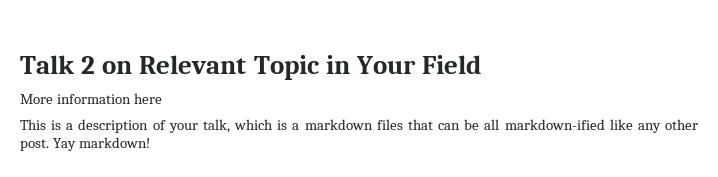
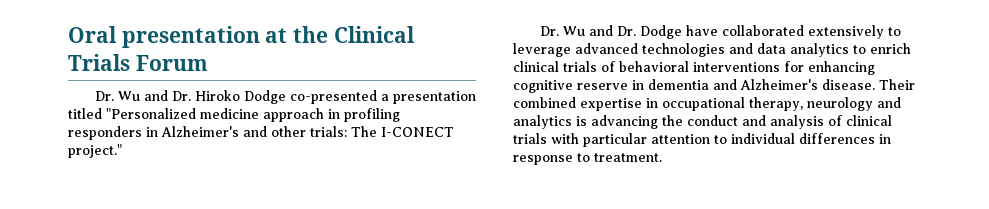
[20,55,482,80] [20,93,162,104] [20,119,698,133] [20,137,150,151] Talk 2 on Relevant Topic in Your Field // More information here // This is a description of your talk, which is a markdown files that can be all markdown-ified like any other post. Yay markdown! -> [68,26,415,48] [68,54,208,71] [94,90,476,104] [68,108,400,122] [68,126,454,140] [68,144,122,158] [539,25,901,39] [513,43,911,57] [513,61,875,75] [513,79,915,93] [513,97,901,111] [513,115,892,129] [513,133,891,147] [513,153,662,165] Oral presentation at the Clinical Trials Forum // Dr. Wu and Dr. Hiroko Dodge co-presented a presentation titled "Personalized medicine approach in profiling responders in Alzheimer's and other trials: The I-CONECT project." // Dr. Wu and Dr. Dodge have collaborated extensively to leverage advanced technologies and data analytics to enrich clinical trials of behavioral interventions for enhancing cognitive reserve in dementia and Alzheimer's disease. Their combined expertise in occupational therapy, neurology and analytics is advancing the conduct and analysis of clinical trials with particular attention to individual differences in response to treatment.

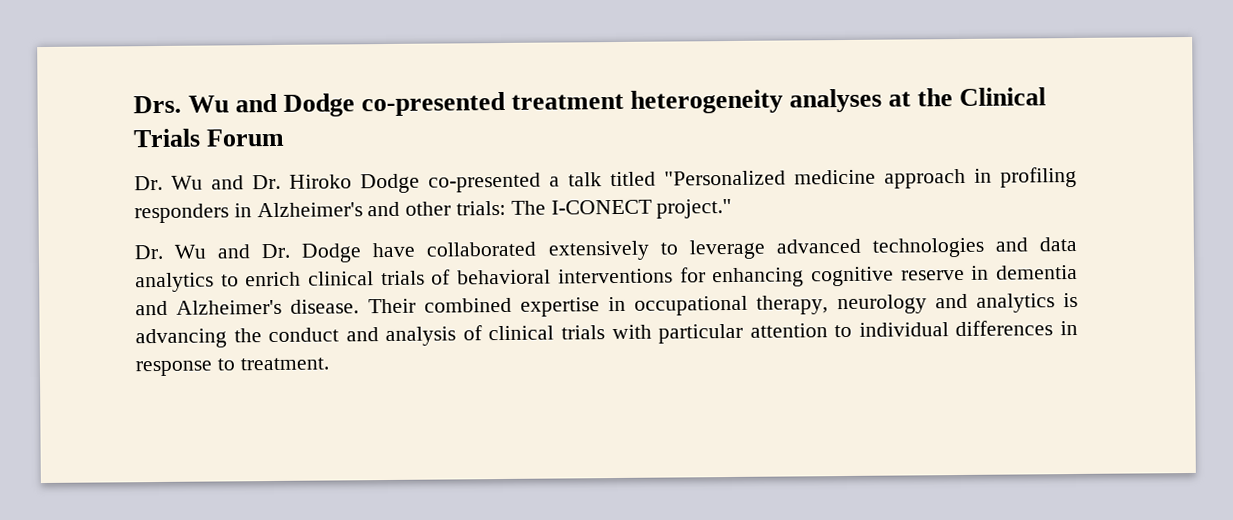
[68,26,260,48] Oral presentation -> [133,88,883,117] Drs. Wu and Dodge co-presented treatment heterogeneity analyses
[392,91,476,104] presentation -> [568,172,602,187] talk

